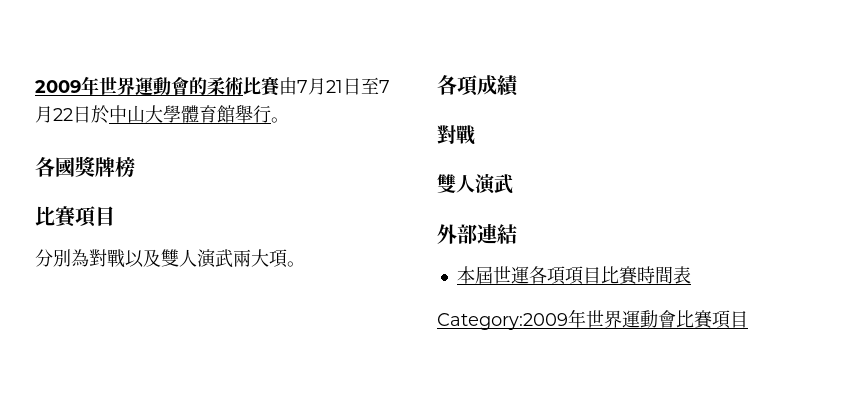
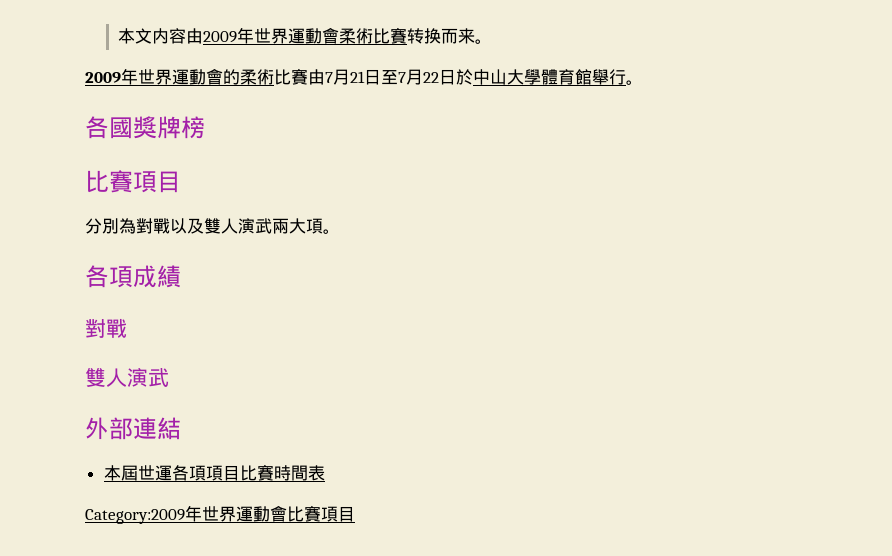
(35, 86) none -> [118,27,493,44] 本文内容由2009年世界運動會柔術比賽转换而来。 //

